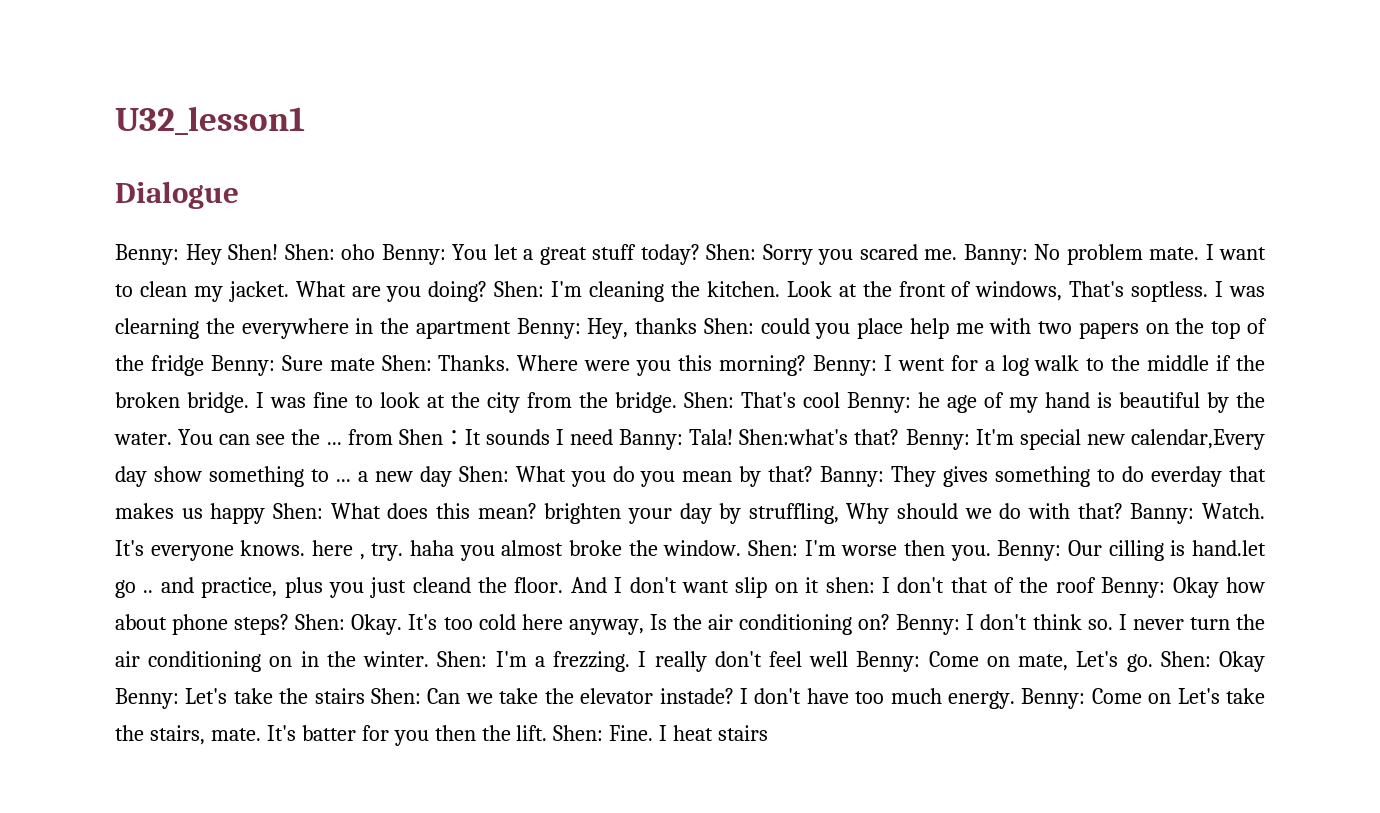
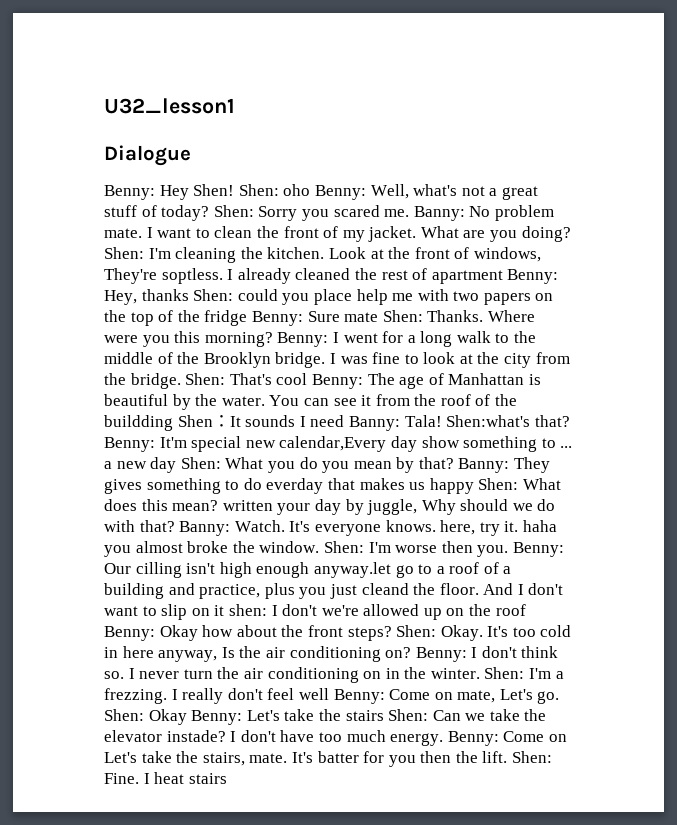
[452,244,518,260] You let -> [370,184,485,199] Well, what's not
(636, 252) none -> [141,205,157,217] of
(187, 289) none -> [256,226,339,238] the front of
[1069,281,1125,297] That's -> [104,268,157,284] They're
[1228,286,1265,297] [115,318,410,339] was clearning the everywhere in the -> [237,268,428,284] already cleaned the rest of
[1001,355,1029,376] log -> [420,331,453,347] long
[1216,355,1266,371] [115,392,180,408] if the broken -> [157,352,271,368] of the Brooklyn
[918,392,940,408] he -> [367,373,395,385] The
[1009,392,1090,413] my hand -> [448,373,525,385] Manhattan
[291,429,393,445] the ... from -> [361,394,518,406] [104,415,173,431] it from the roof of the buildding
[544,503,622,524] brighten -> [222,500,273,511] written
[748,503,839,524] struffling, -> [367,499,418,515] juggle,
[312,540,404,561] here , try. -> [440,520,519,536] here, try it.
[1170,540,1266,556] [115,580,154,598] is hand.let go .. -> [186,562,512,578] [104,583,164,599] isn't high enough anyway.let go to a roof of a building
(729, 586) none -> [142,606,157,616] to
[950,577,1015,593] that of -> [321,604,465,620] we're allowed up on
[172,614,229,635] phone -> [281,625,343,637] the front
(516, 622) none -> [104,647,118,658] in

